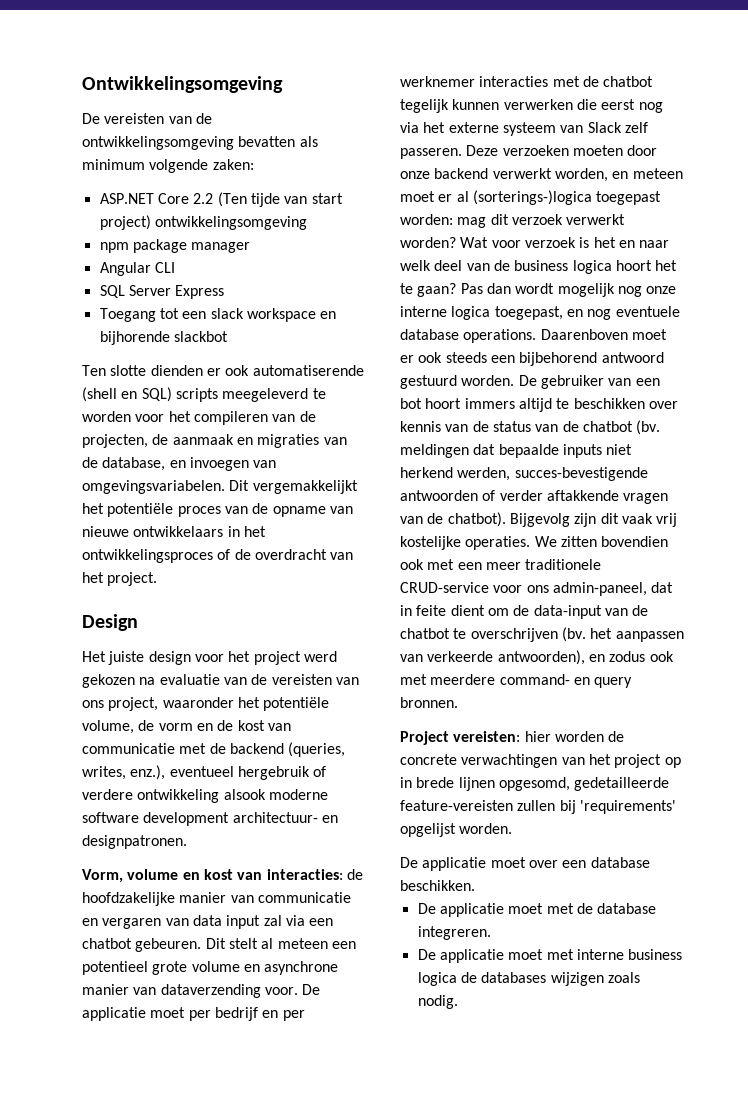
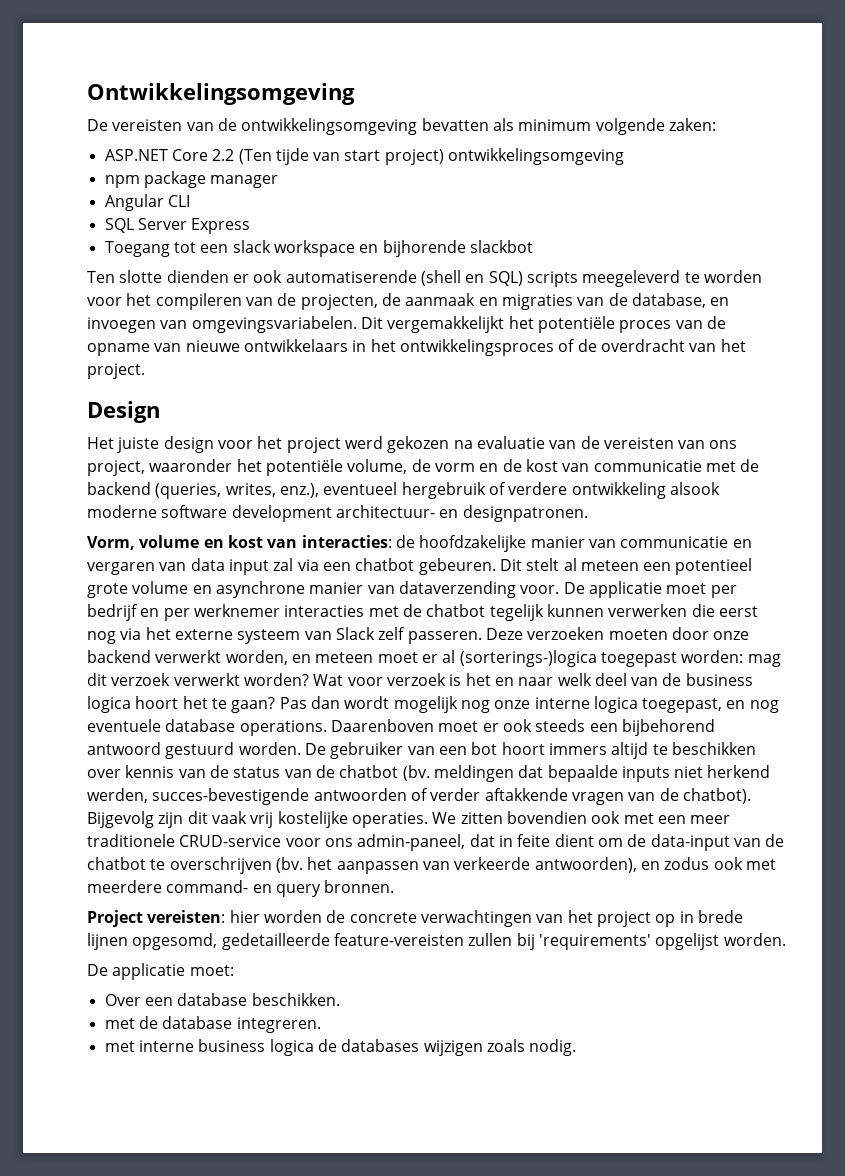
[490,857,558,868] moet over -> [189,965,234,976] [104,994,141,1006] moet: // Over
[417,903,544,917] De applicatie moet -> (340, 999) none
[417,949,544,963] De applicatie moet -> (321, 1025) none

